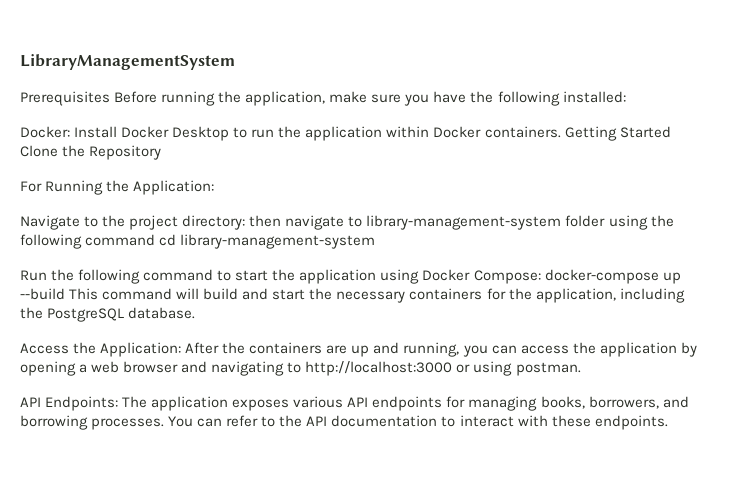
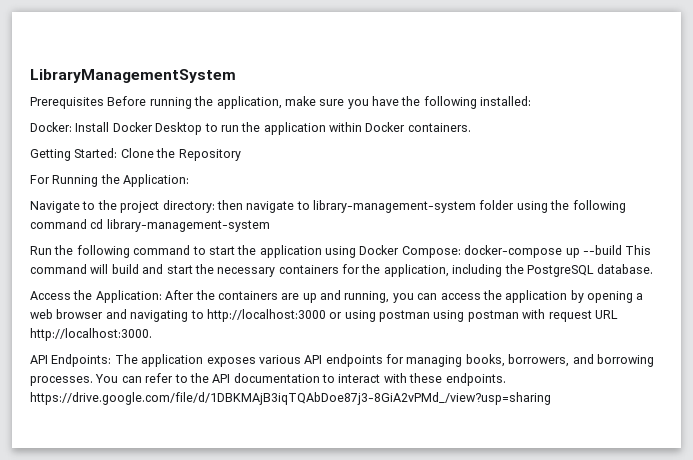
[564,126,671,141] Getting Started -> [30,148,118,161] // Getting Started:
[515,362,581,376] postman. -> [379,309,618,322] [30,328,152,341] postman using postman with request URL http://localhost:3000.
(668, 422) none -> [30,392,551,405] https://drive.google.com/file/d/1DBKMAjB3iqTQAbDoe87j3-8GiA2vPMd_/view?usp=sharing

